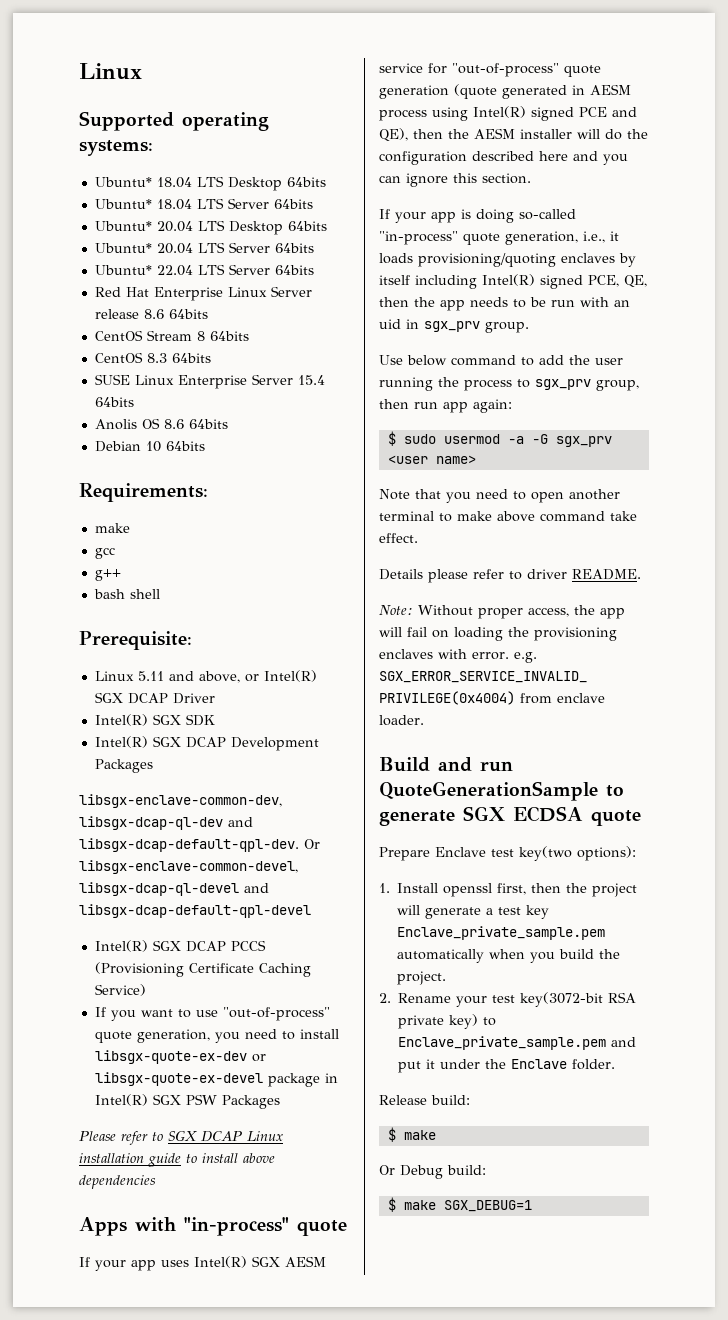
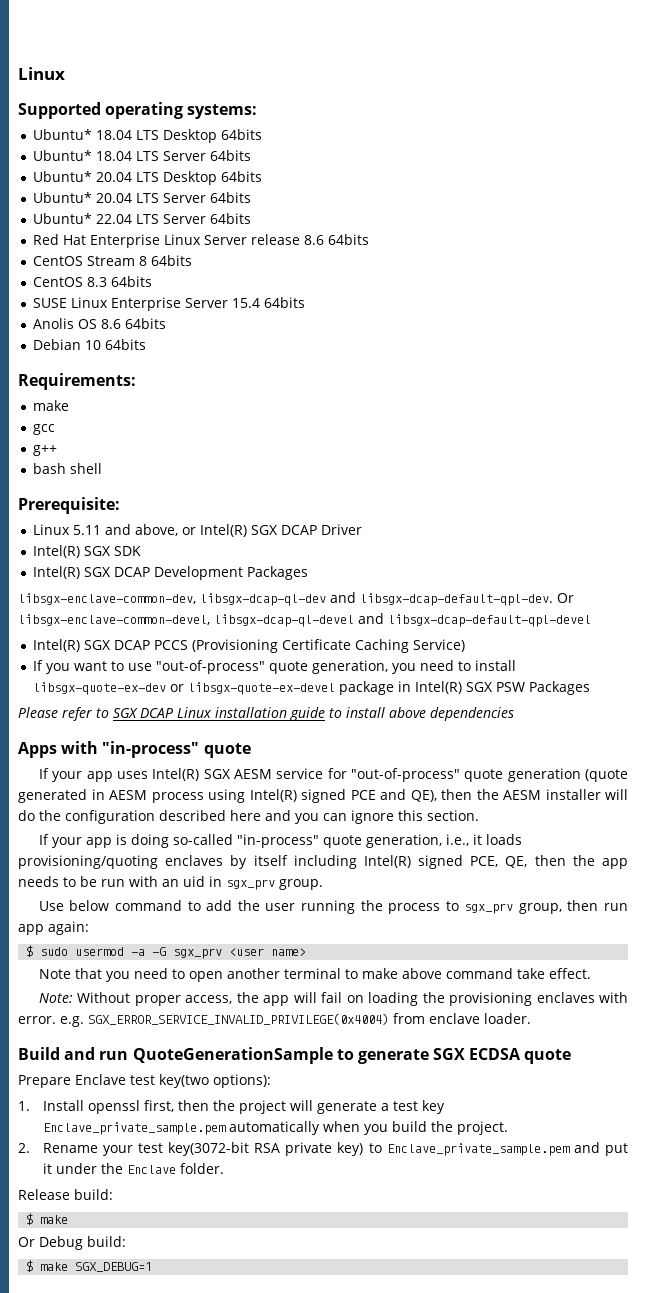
[379,569,641,583] // Details please refer to driver README. -> (591, 973) none

